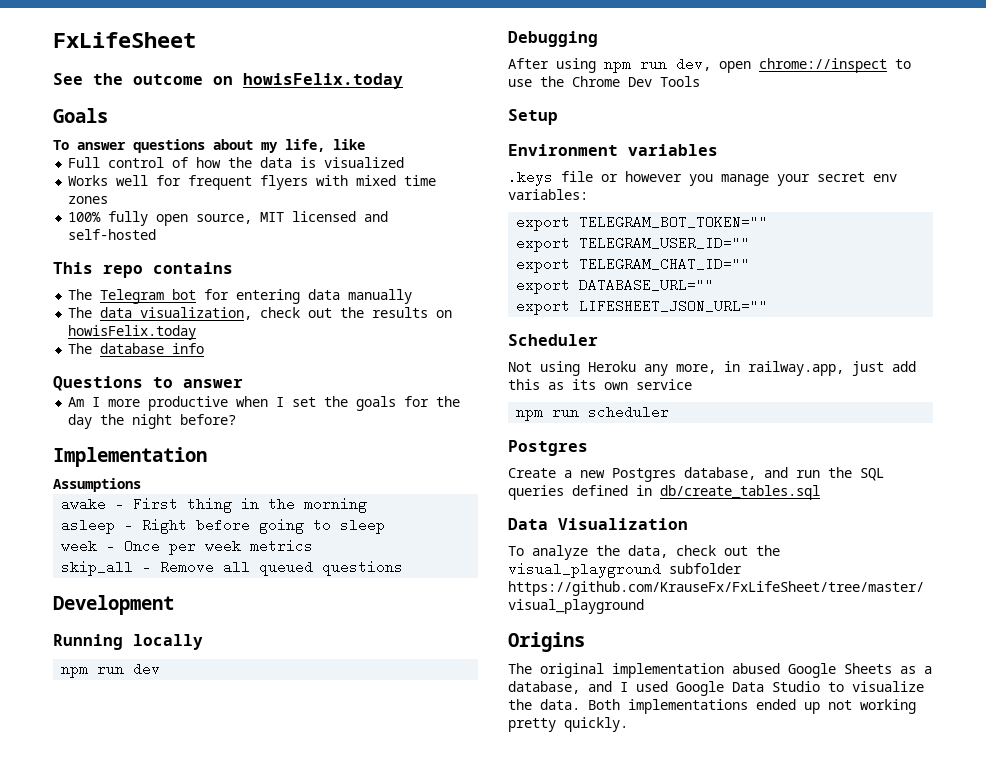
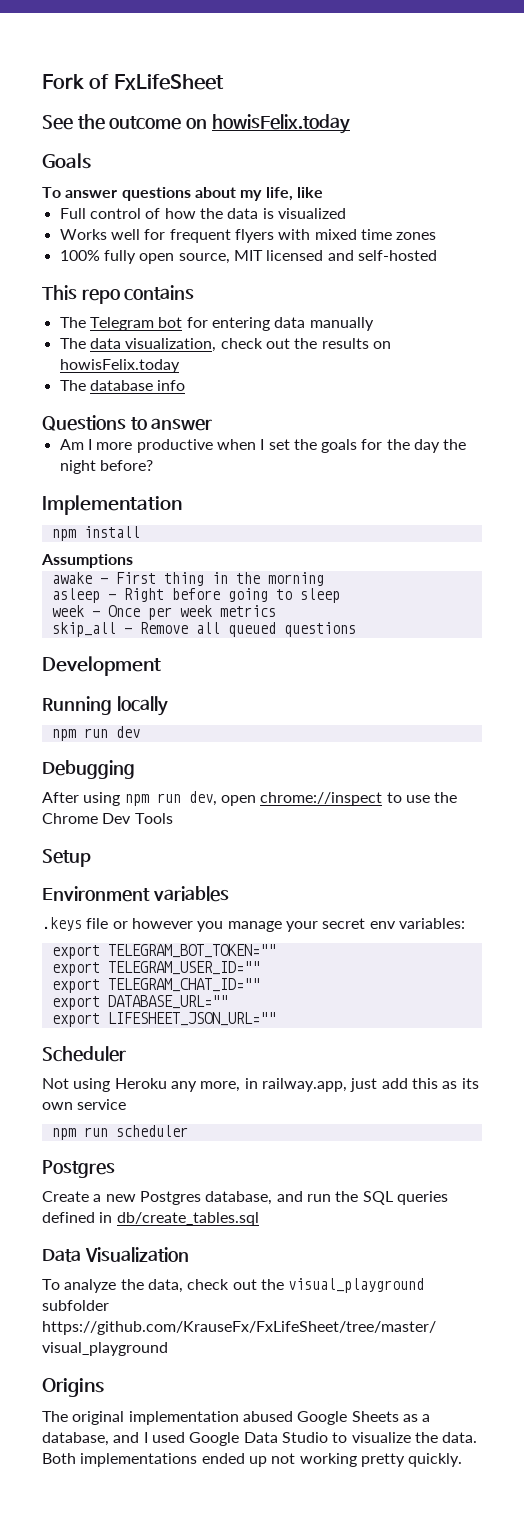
(53, 40) none -> [42,74,110,89] Fork of
(207, 457) none -> [51,526,140,541] // npm install

